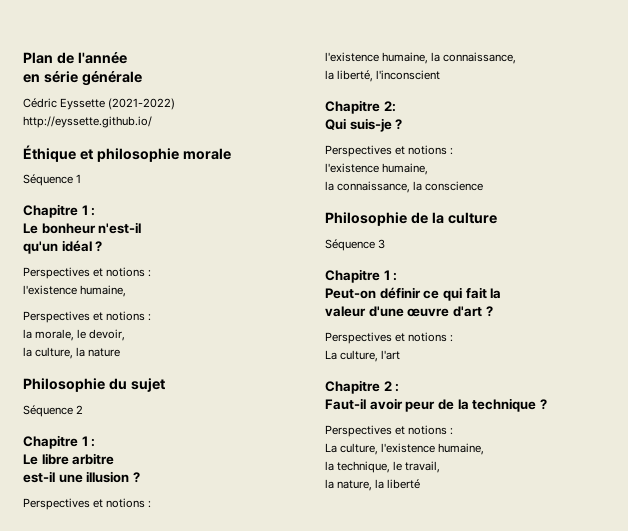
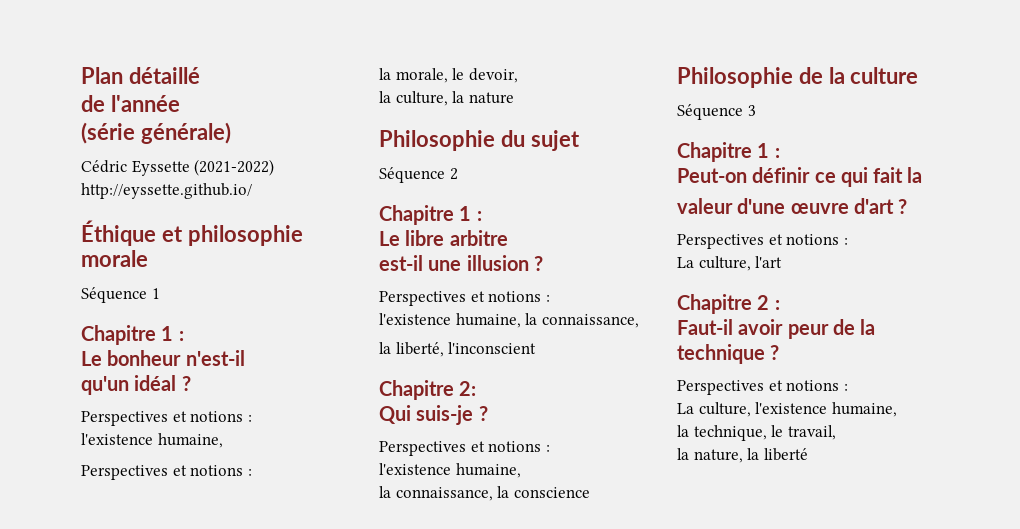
(53, 58) none -> [128,67,200,84] détaillé //
[23,71,142,86] en série générale -> [81,122,231,144] (série générale)

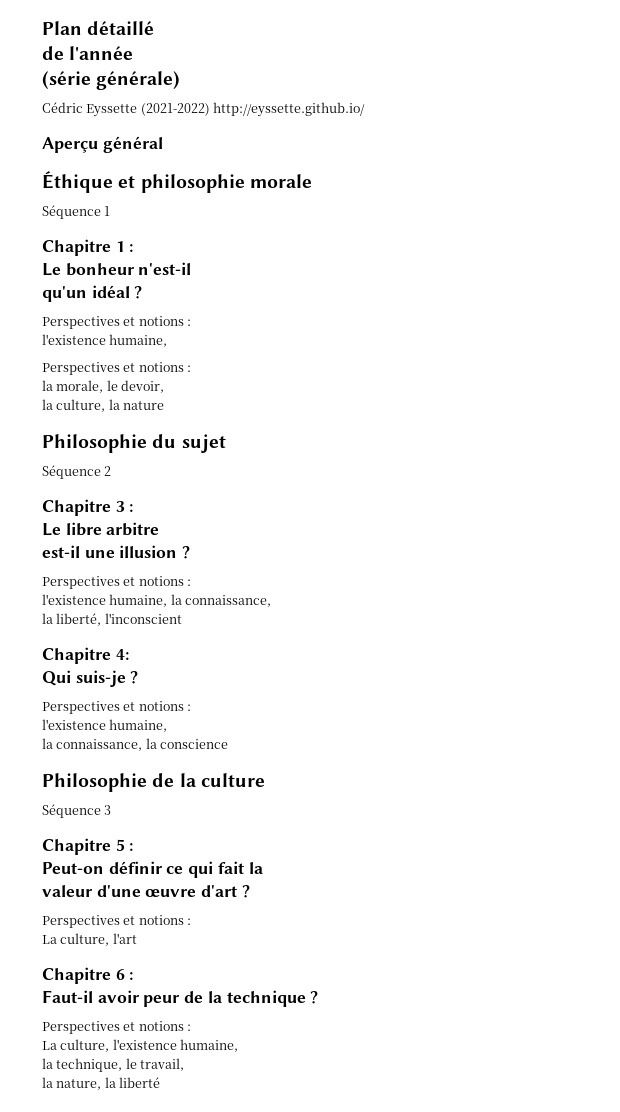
(252, 191) none -> [42,136,163,153] // Aperçu général
[459,206,472,221] 1 -> [115,501,125,512] 3
[459,381,477,396] 2: -> [115,649,129,660] 4:
[757,143,770,158] 1 -> [115,839,125,851] 5
[757,295,770,310] 2 -> [115,969,125,980] 6

